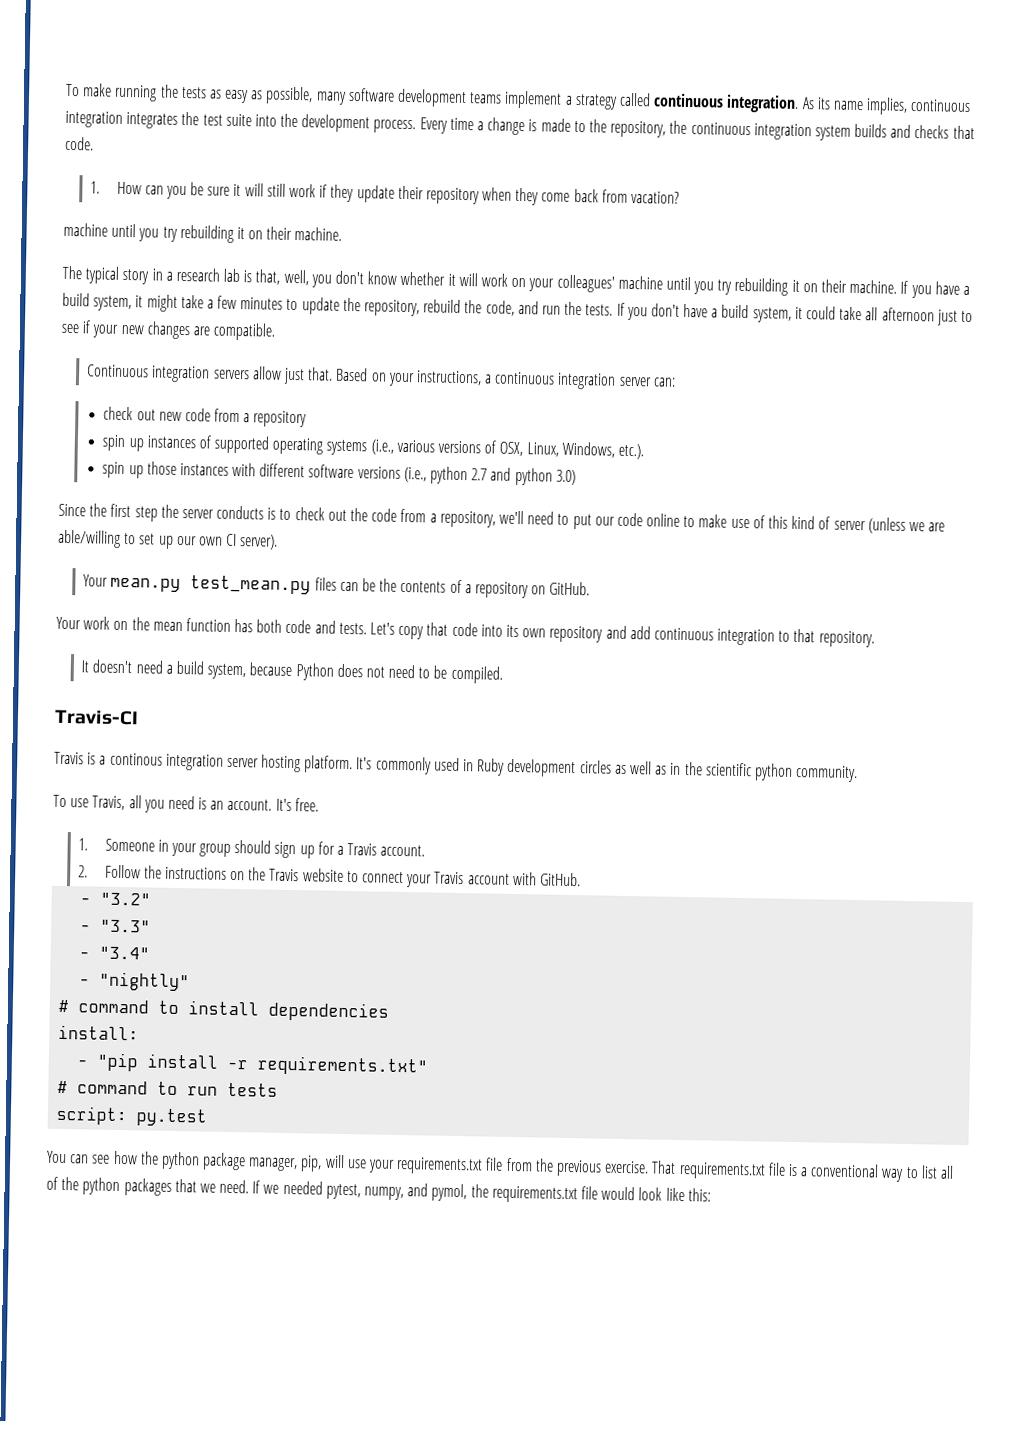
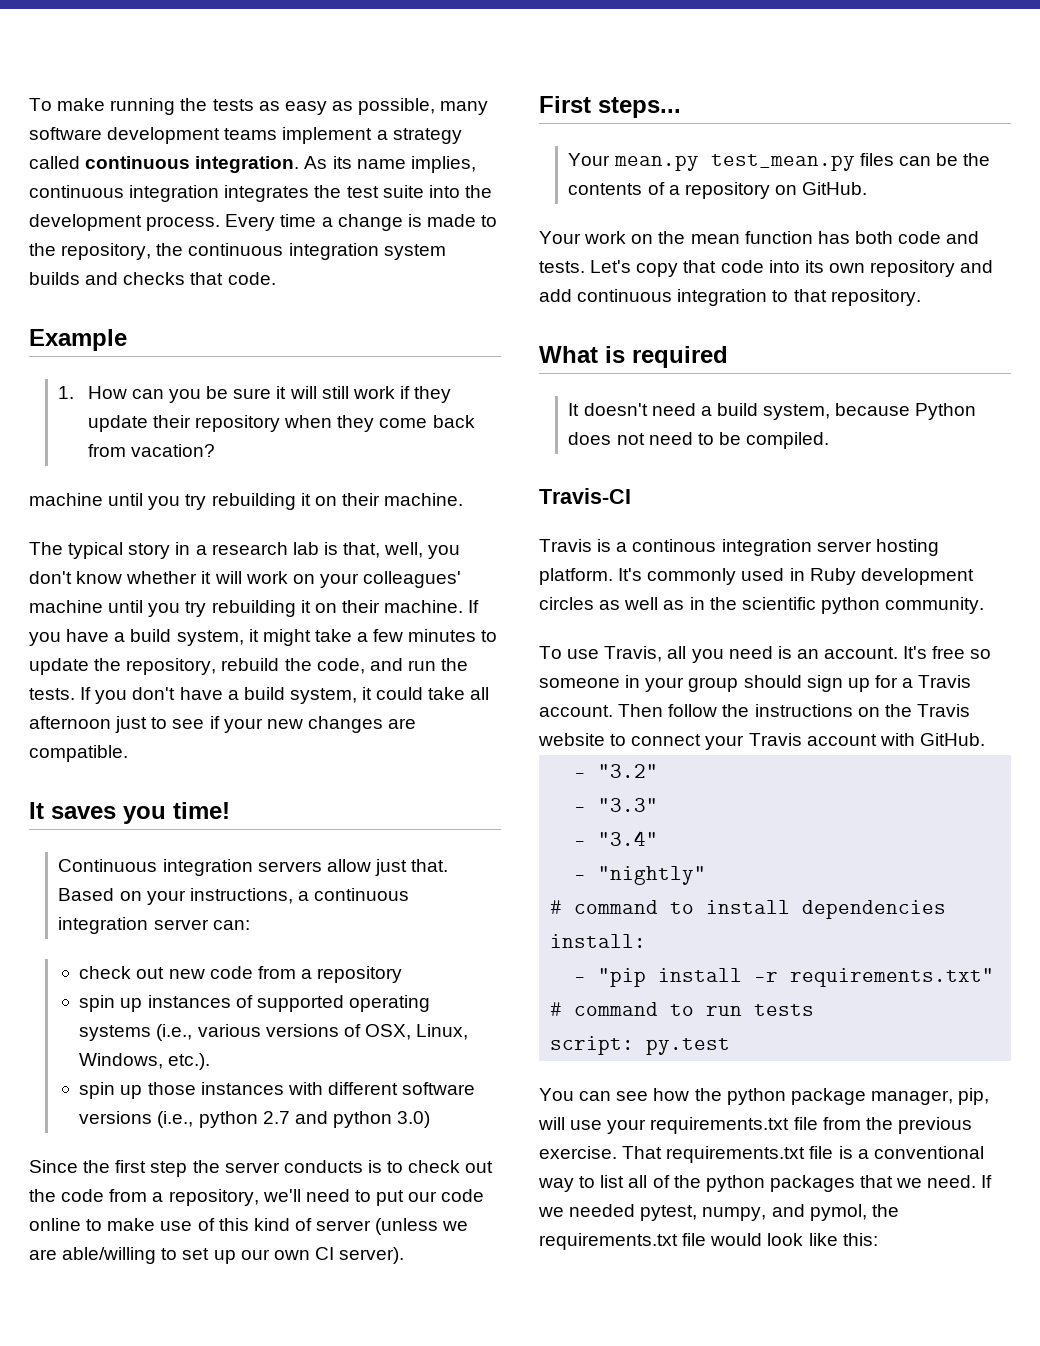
(94, 143) none -> [29,329,127,351] // Example
(277, 331) none -> [29,802,230,824] // It saves you time!
(279, 542) none -> [539,96,681,118] // First steps...
(875, 639) none -> [539,346,728,368] // What is required
[294,798,319,812] [78,838,155,852] free. // 1. Someone -> [932,646,992,659] [539,678,620,688] free so someone
[78,864,141,879] // 2. Follow -> [618,704,718,717] Then follow

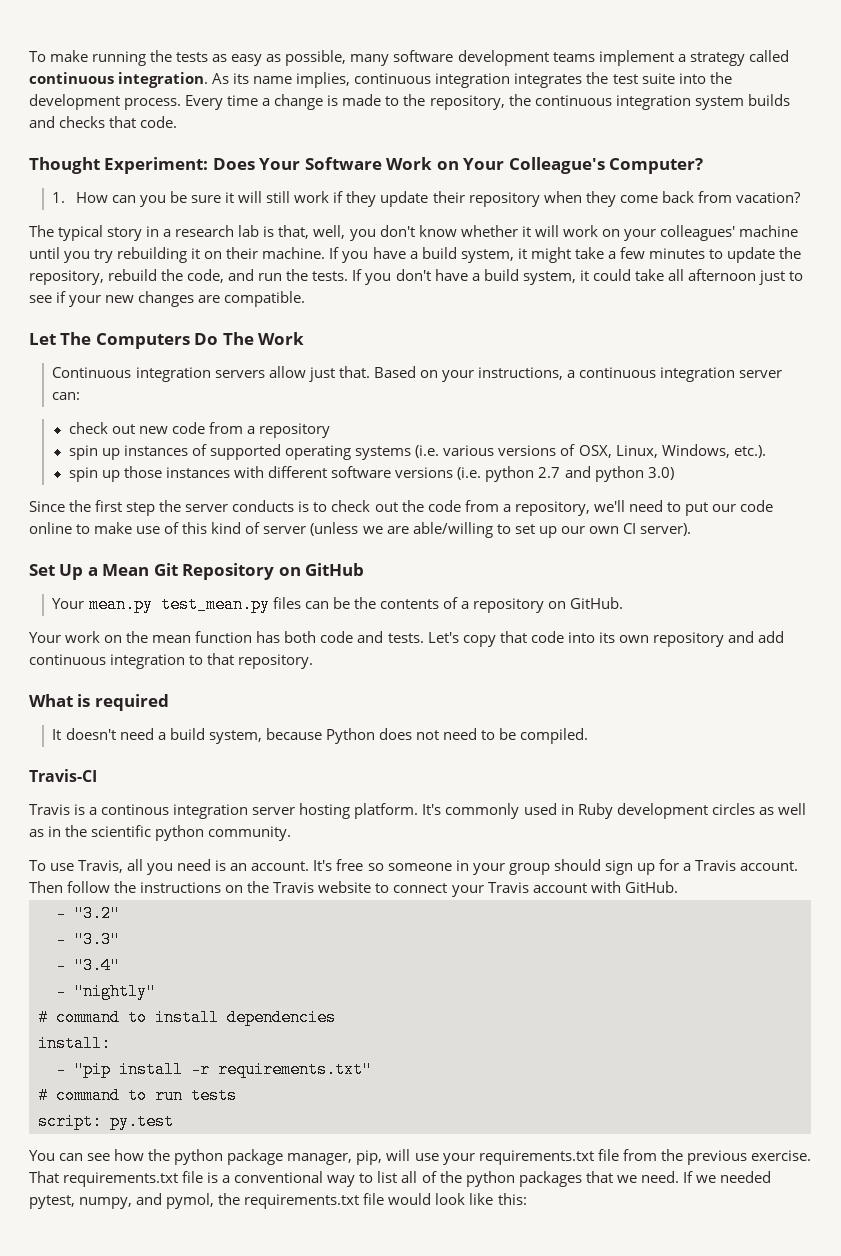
[29,329,127,351] Example -> [29,157,704,174] Thought Experiment: Does Your Software Work on Your Colleague's Computer?
[29,493,464,510] // machine until you try rebuilding it on their machine. -> (801, 197) none
[29,802,230,824] It saves you time! -> [29,332,305,349] Let The Computers Do The Work
[156,1024,193,1041] (i.e., -> [415,445,440,458] (i.e.
[157,1111,194,1128] (i.e., -> [457,467,482,480] (i.e.
[539,96,681,118] First steps... -> [29,563,365,580] Set Up a Mean Git Repository on GitHub

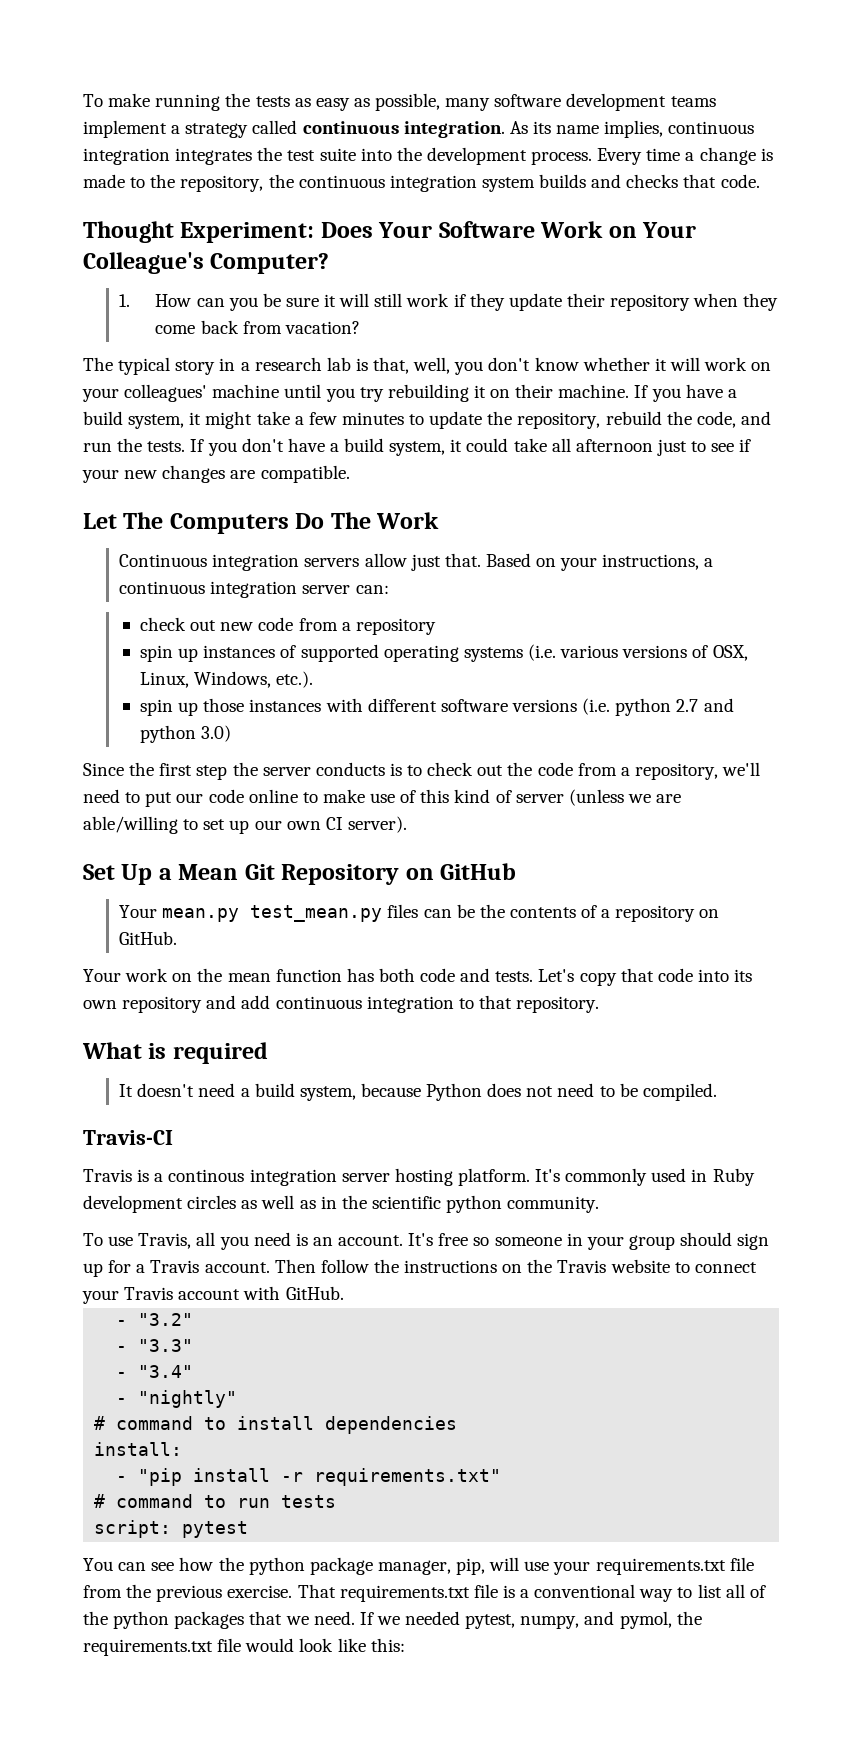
[110,1113,174,1130] py.test -> [182,1521,249,1538] pytest

